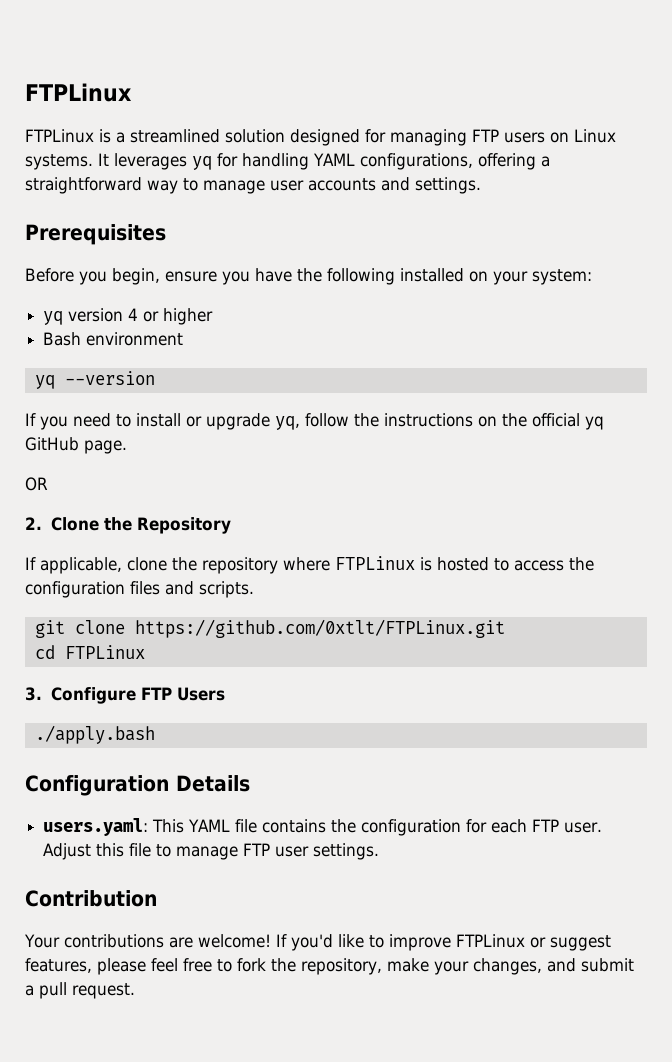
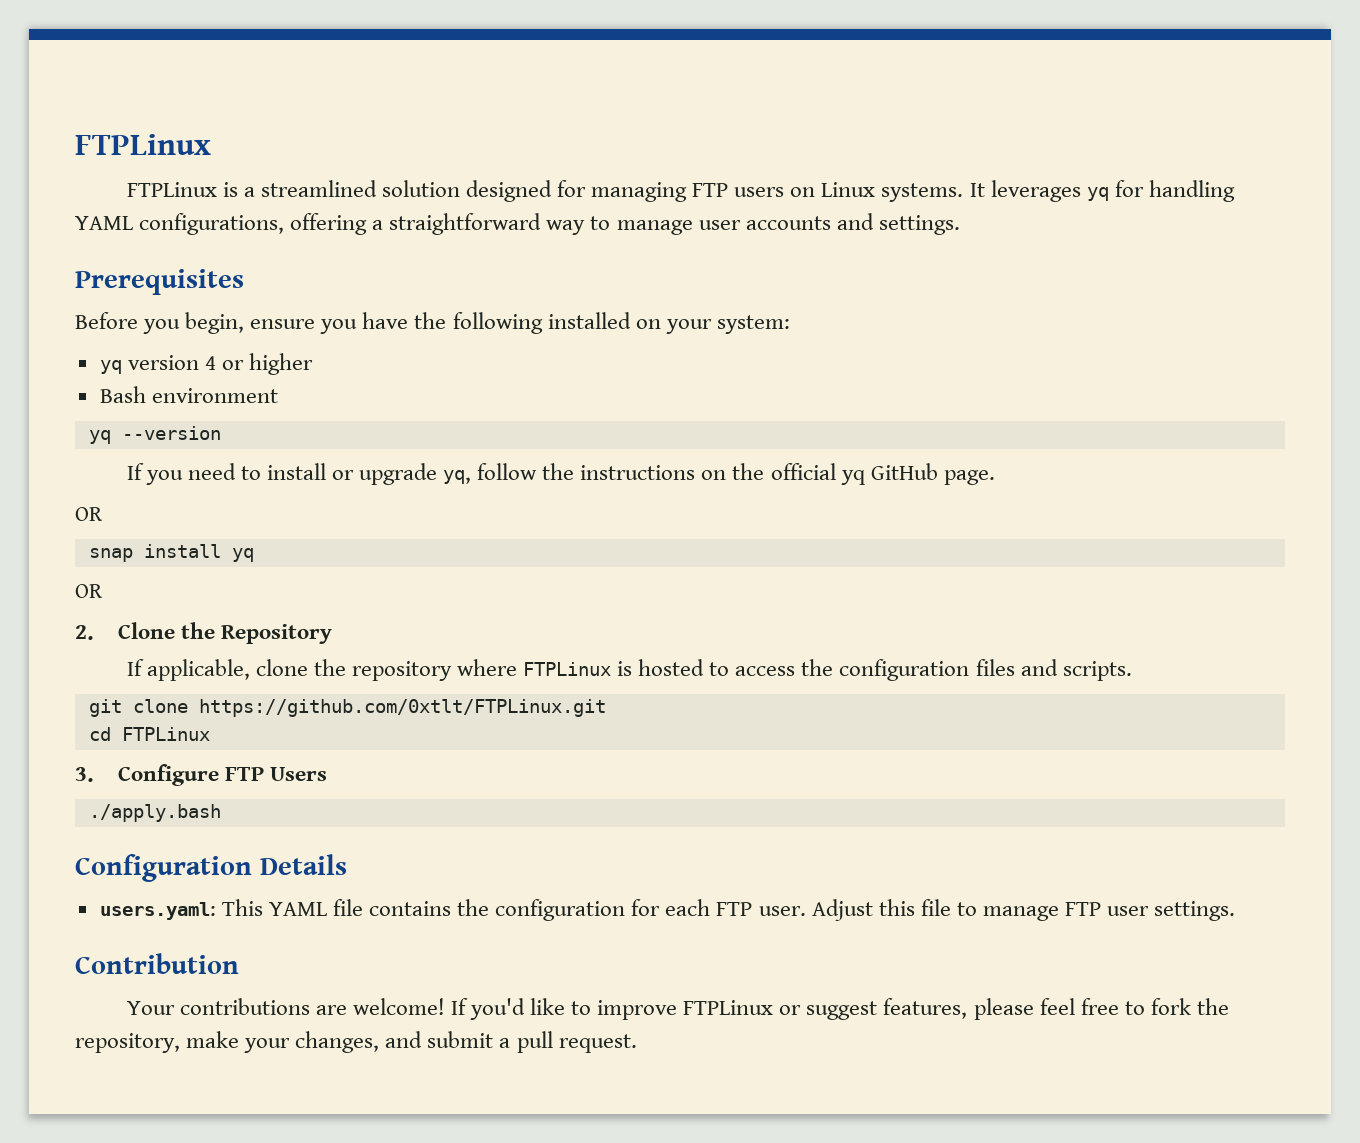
(48, 484) none -> [88,544,254,562] [75,584,103,598] // snap install yq // OR

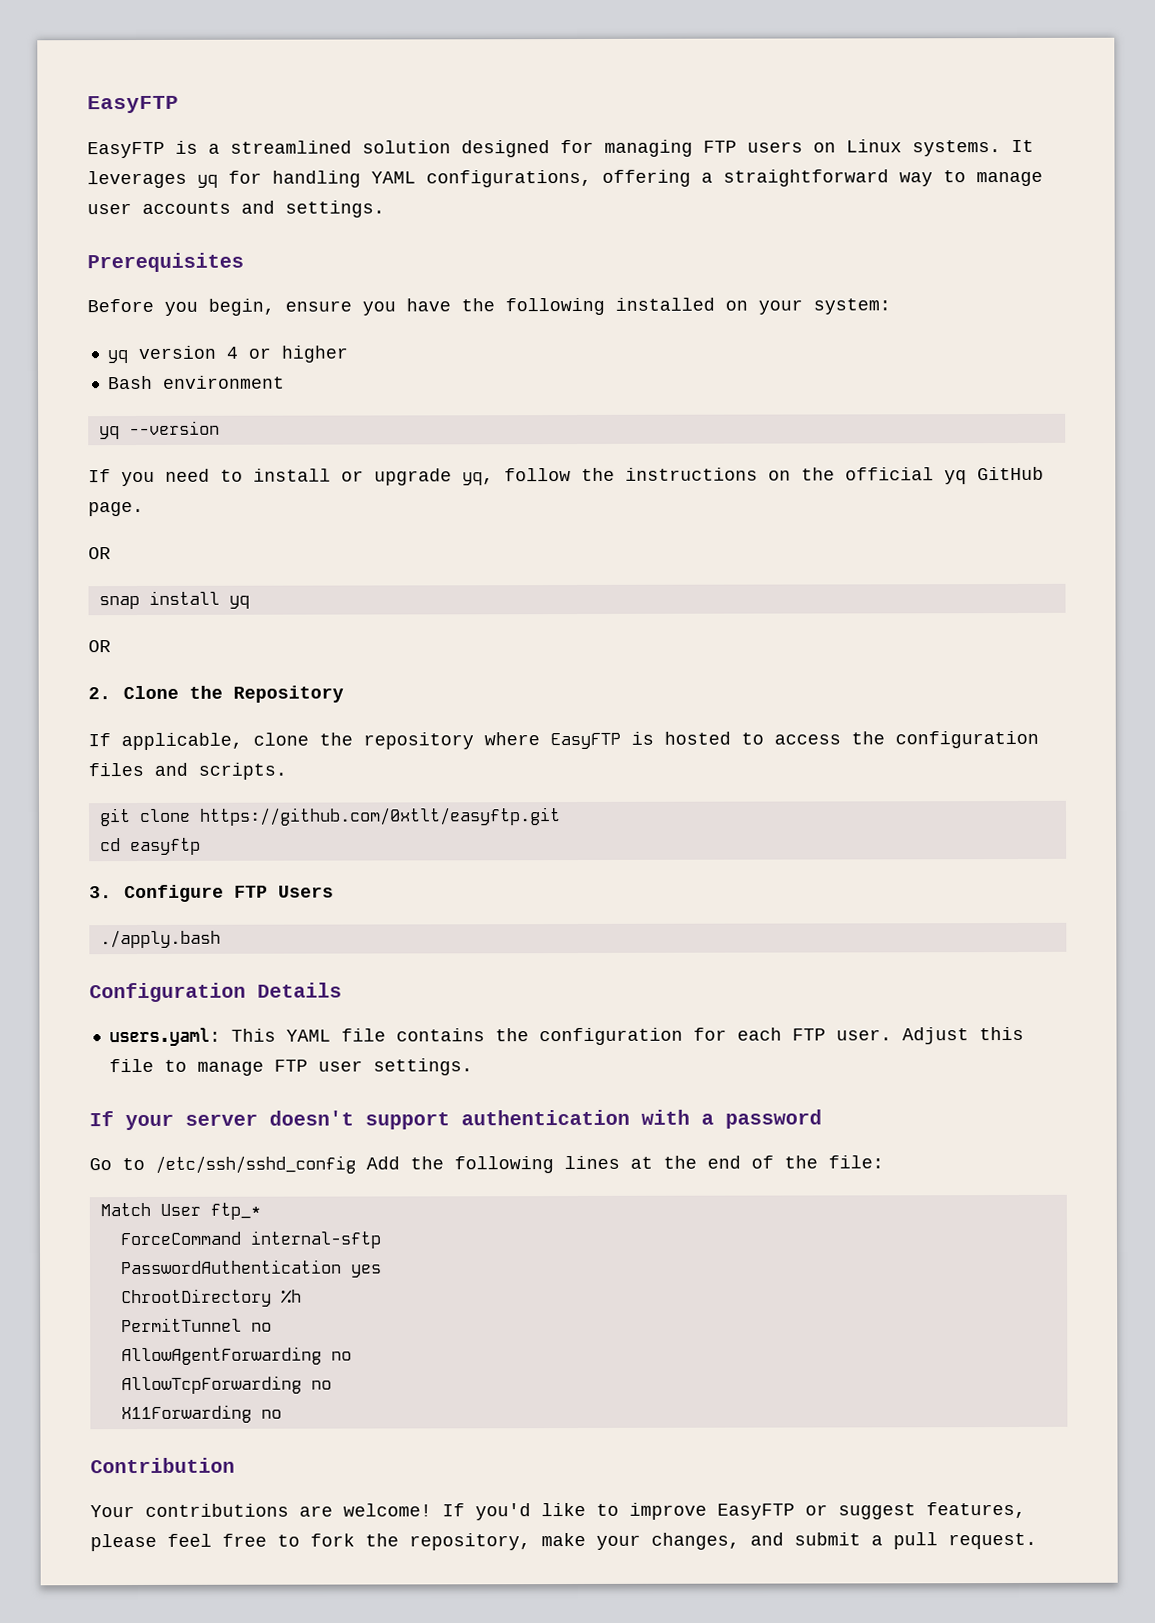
[75,134,211,155] [126,182,217,197] FTPLinux // FTPLinux -> [87,95,179,114] [87,141,165,159] EasyFTP // EasyFTP
[522,662,611,676] FTPLinux -> [550,732,621,750] EasyFTP
[198,699,606,717] https://github.com/0xtlt/FTPLinux.git -> [198,807,561,826] https://github.com/0xtlt/easyftp.git
[121,727,210,741] FTPLinux -> [129,837,201,856] easyftp
(1236, 911) none -> [89,1109,822,1131] [89,1155,884,1174] [99,1202,261,1220] [119,1230,381,1249] [120,1259,382,1278] [120,1288,302,1308] [120,1317,272,1333] [120,1346,352,1366] [120,1375,332,1395] [120,1404,282,1424] // If your server doesn't support authentication with a password // Go to /etc/ssh/sshd_config Add the following lines at the end of the file: // Match User ftp_* // ForceCommand internal-sftp // PasswordAuthentication yes // ChrootDirectory %h // PermitTunnel no // AllowAgentForwarding no // AllowTcpForwarding no // X11Forwarding no
[683,1000,774,1015] FTPLinux -> [717,1503,795,1520] EasyFTP

